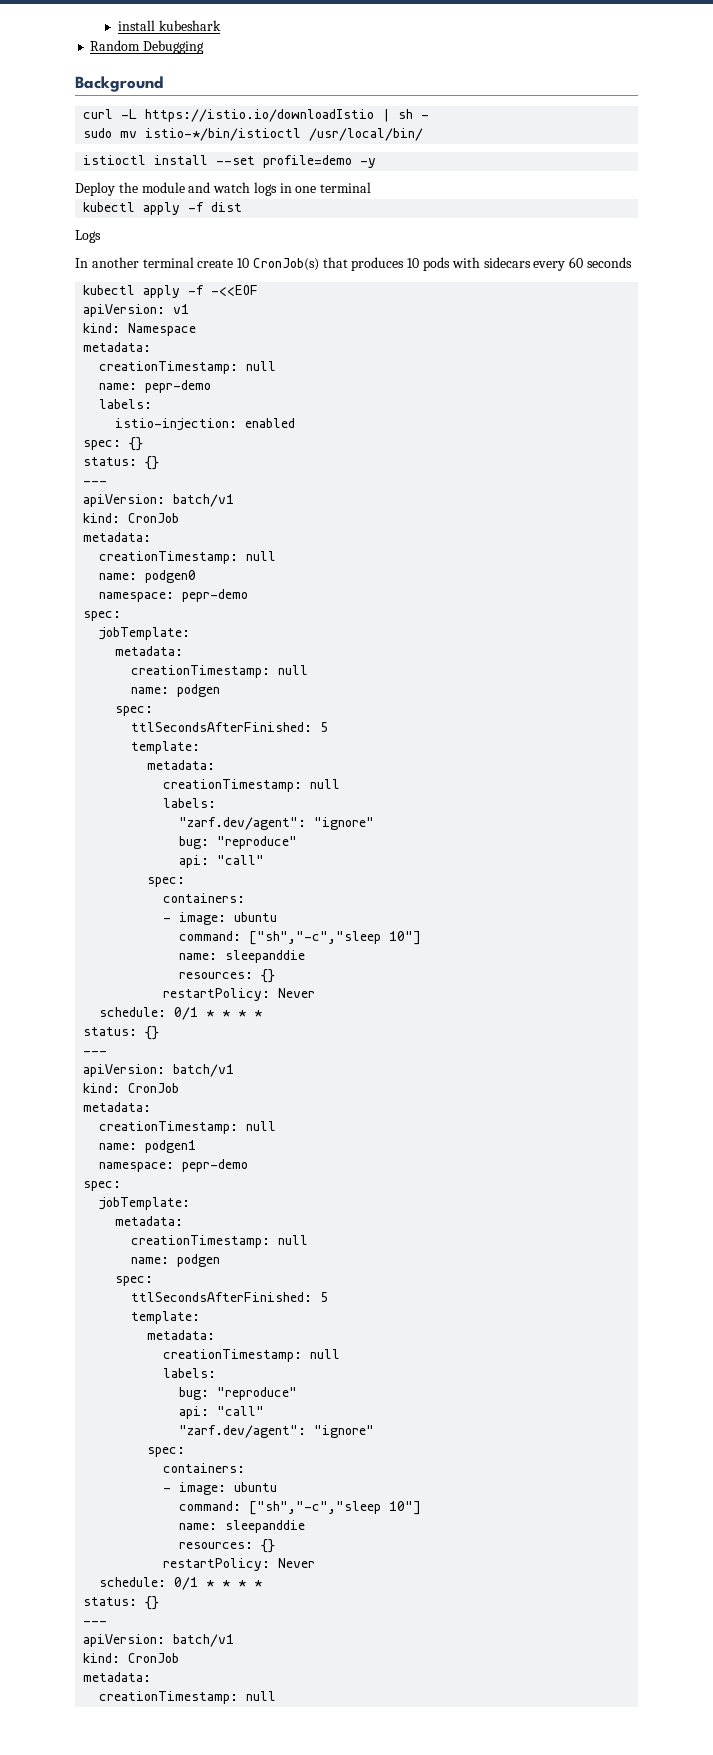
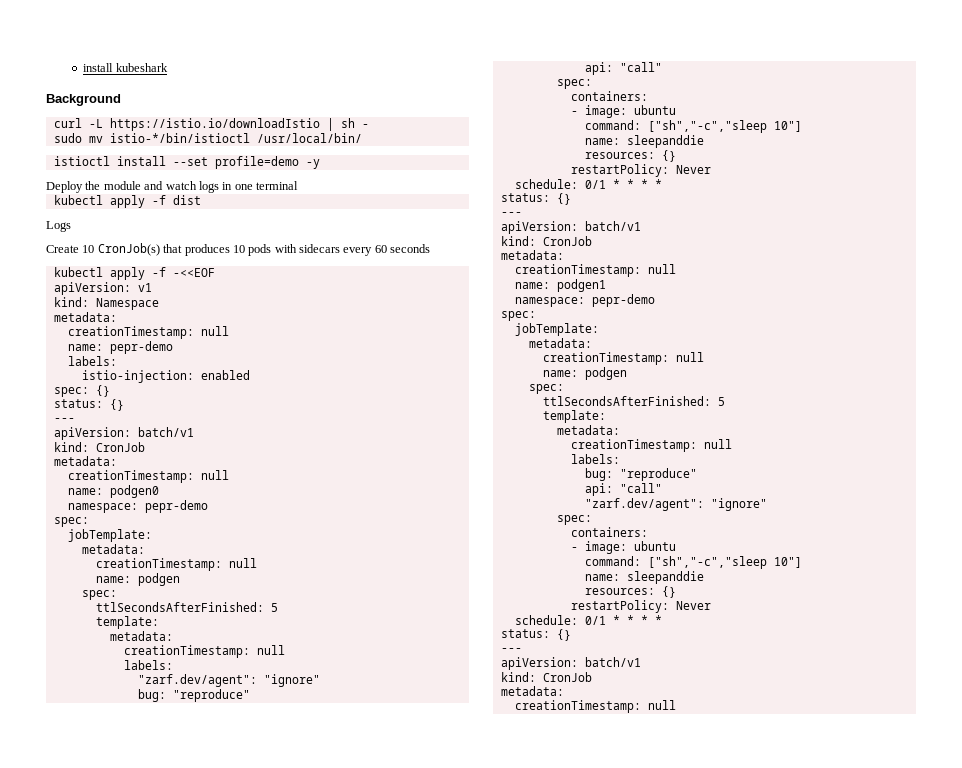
[90,40,205,54] // Random Debugging -> (168, 67) none
[75,257,234,268] In another terminal create -> [46,245,79,253] Create

